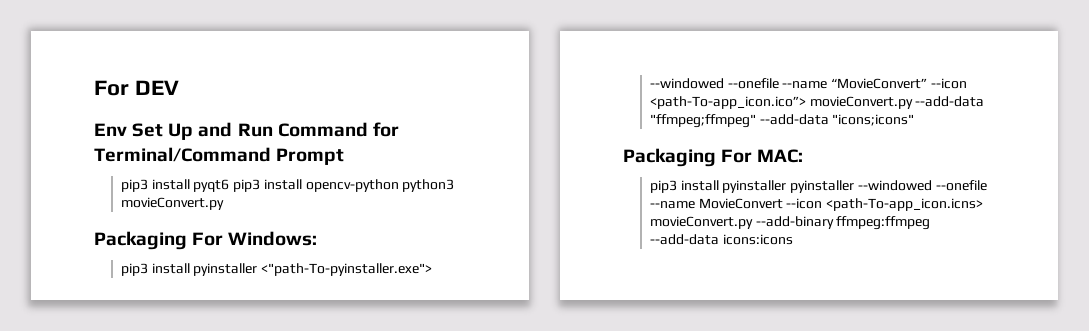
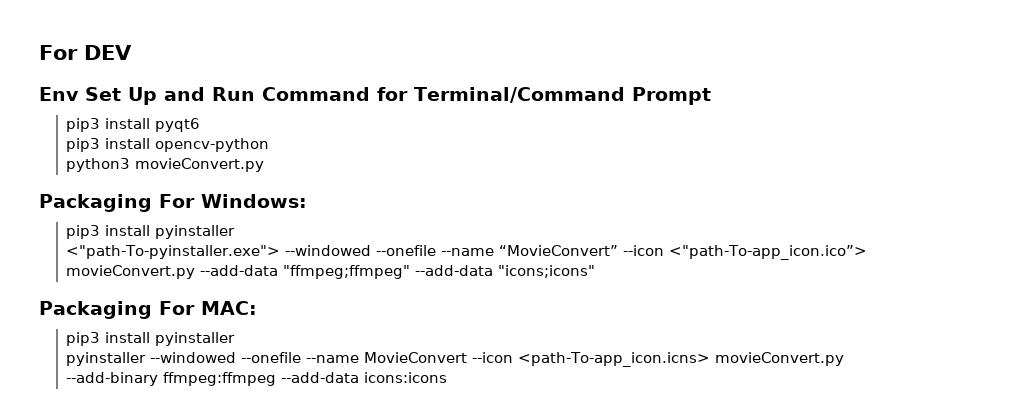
(230, 185) none -> (201, 125) //
(399, 185) none -> (270, 145) //
(258, 269) none -> (236, 232) //
[649,96,806,109] <path-To-app_icon.ico”> -> [669,245,868,260] <"path-To-app_icon.ico”>
(787, 186) none -> (236, 339) //

